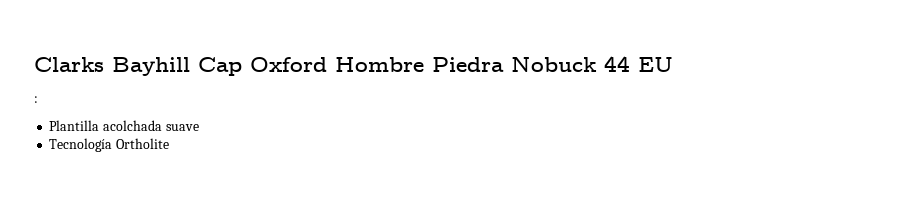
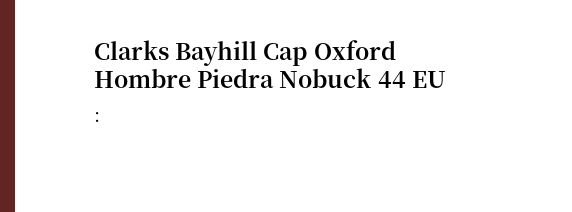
[49,120,199,131] [49,138,170,152] // Plantilla acolchada suave // Tecnología Ortholite -> (100, 117) none

